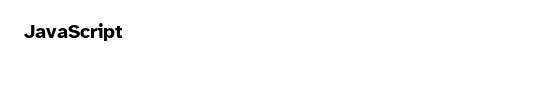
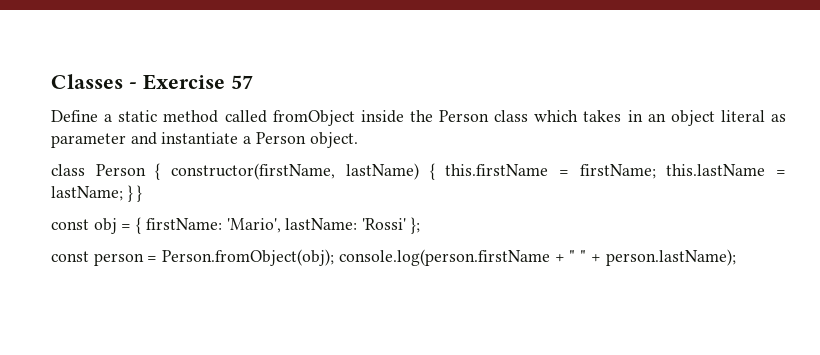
[24,23,123,41] JavaScript -> [51,74,253,90] [51,110,786,126] [51,132,358,148] [51,163,787,180] [51,185,143,202] [51,217,420,234] [51,249,736,266] Classes - Exercise 57 // Define a static method called fromObject inside the Person class which takes in an object literal as parameter and instantiate a Person object. // class Person { constructor(firstName, lastName) { this.firstName = firstName; this.lastName = lastName; } } // const obj = { firstName: 'Mario', lastName: 'Rossi' }; // const person = Person.fromObject(obj); console.log(person.firstName + " " + person.lastName);

